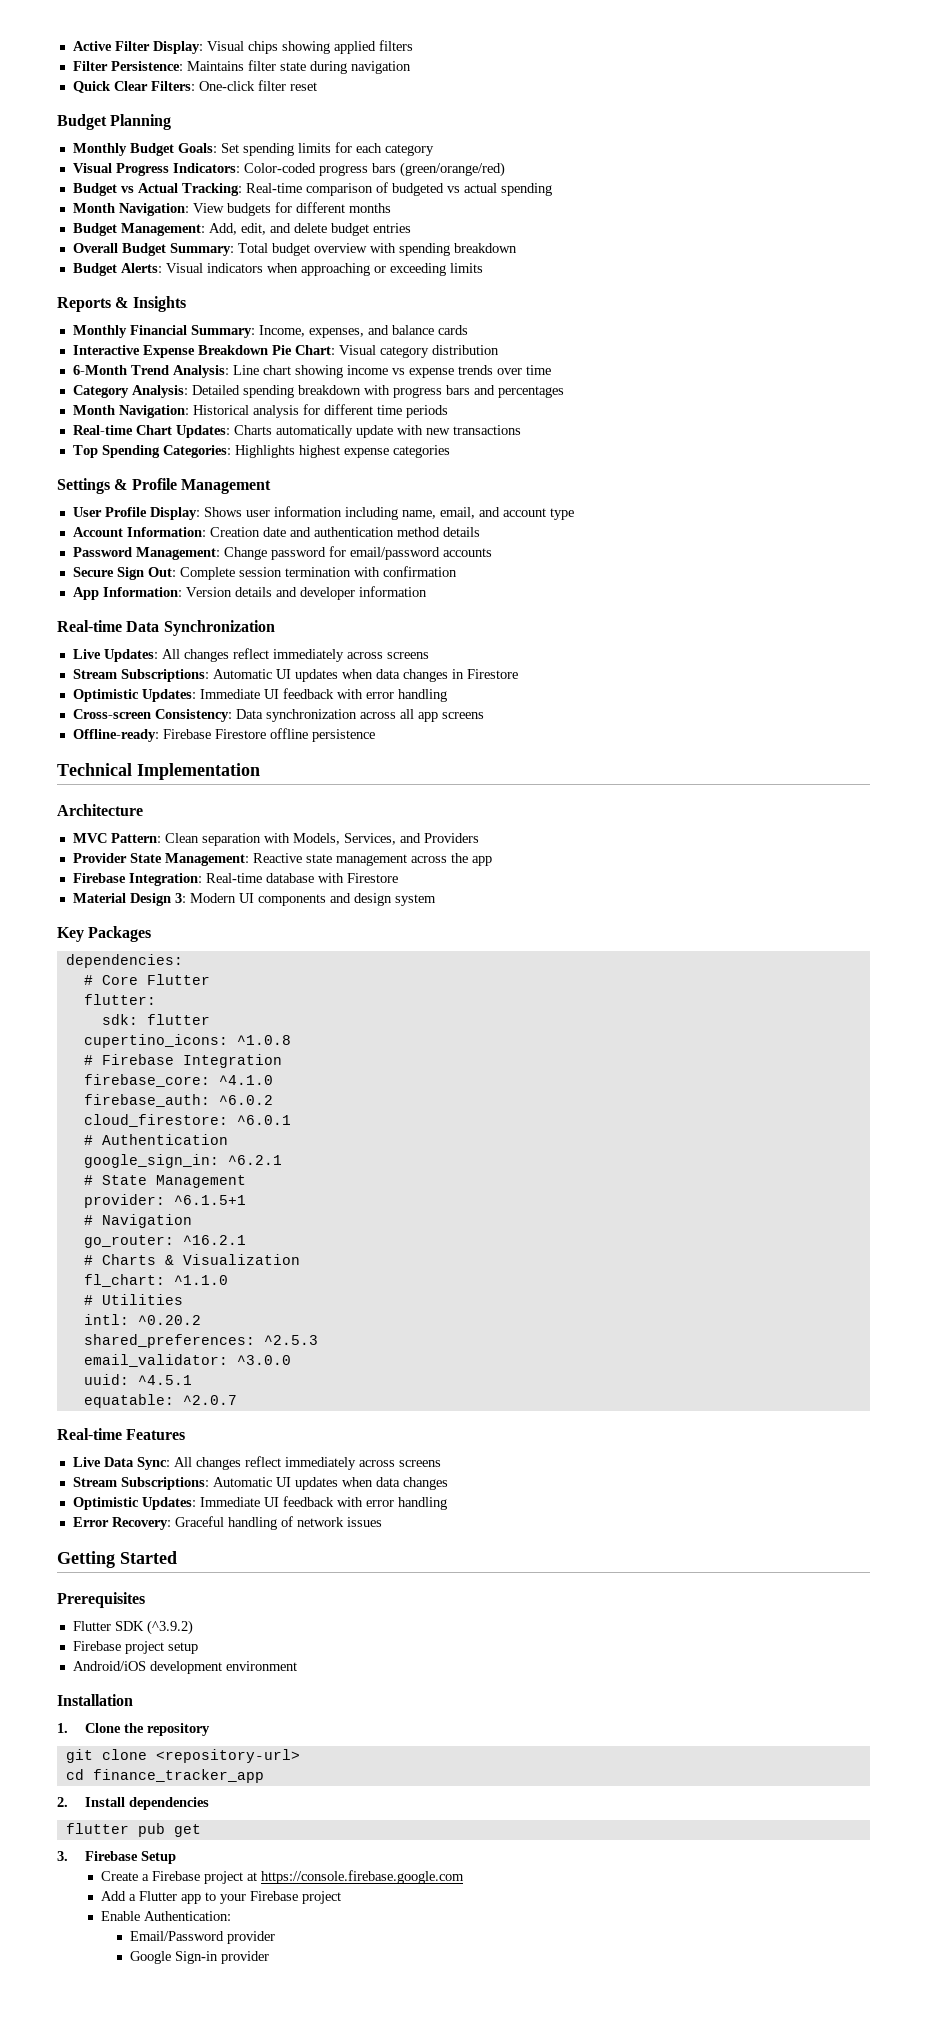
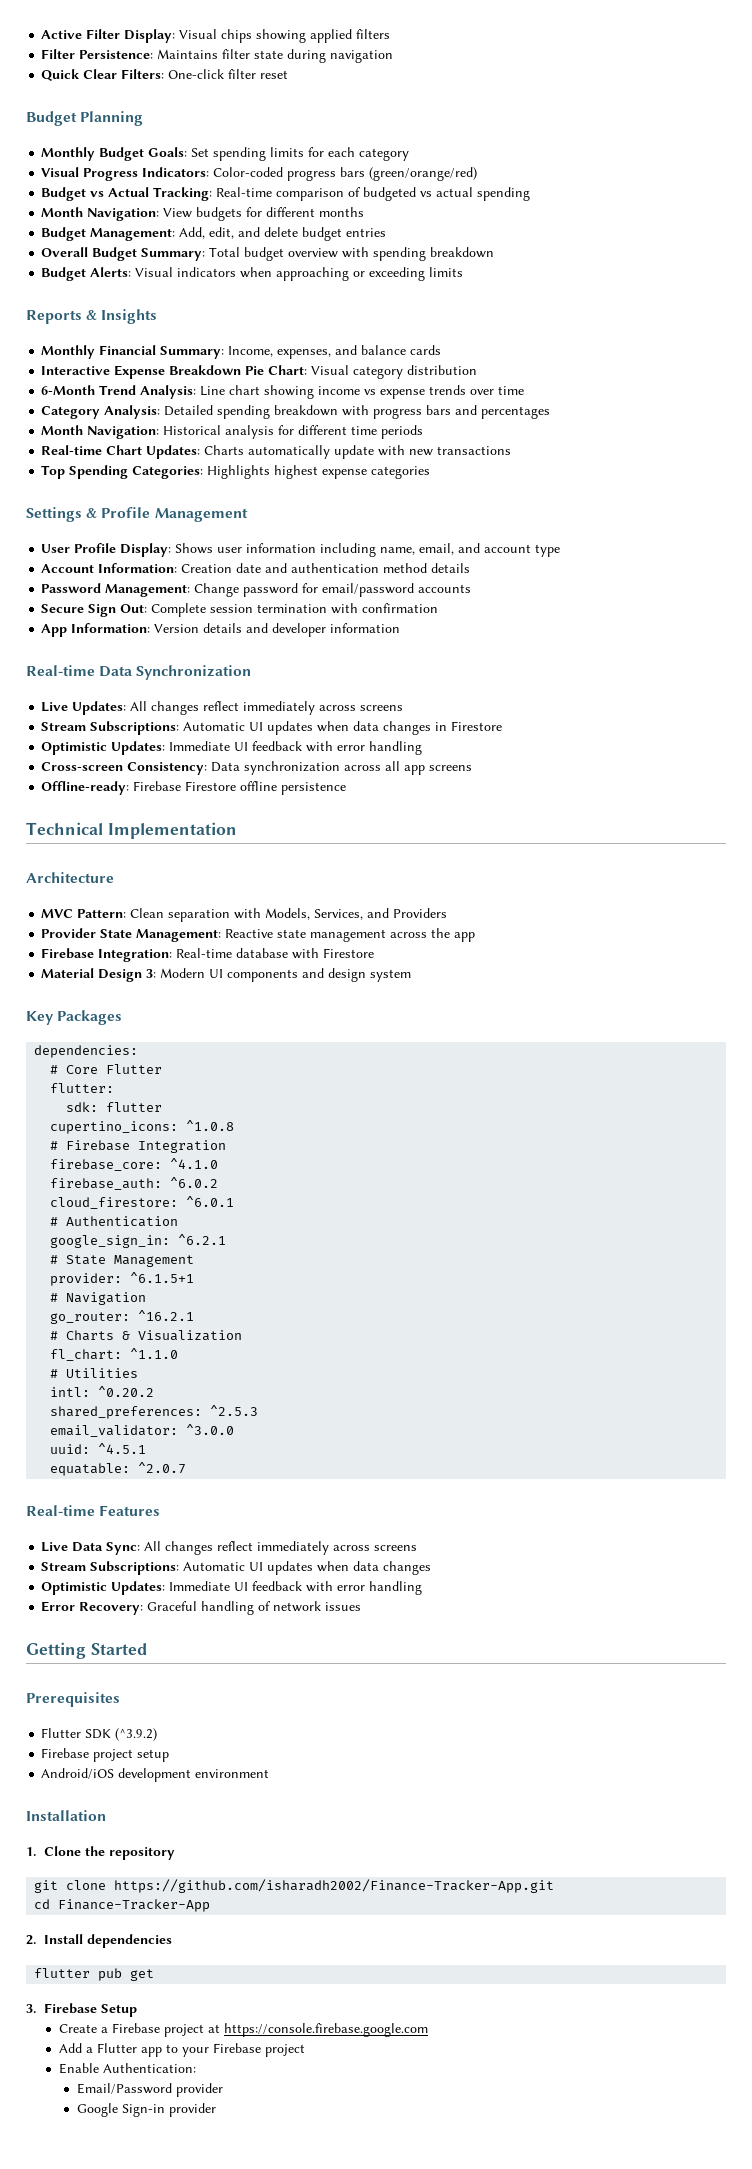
[155,1749,300,1763] <repository-url> -> [114,1879,555,1893] https://github.com/isharadh2002/Finance-Tracker-App.git
[92,1769,264,1783] finance_tracker_app -> [58,1899,211,1912] Finance-Tracker-App

